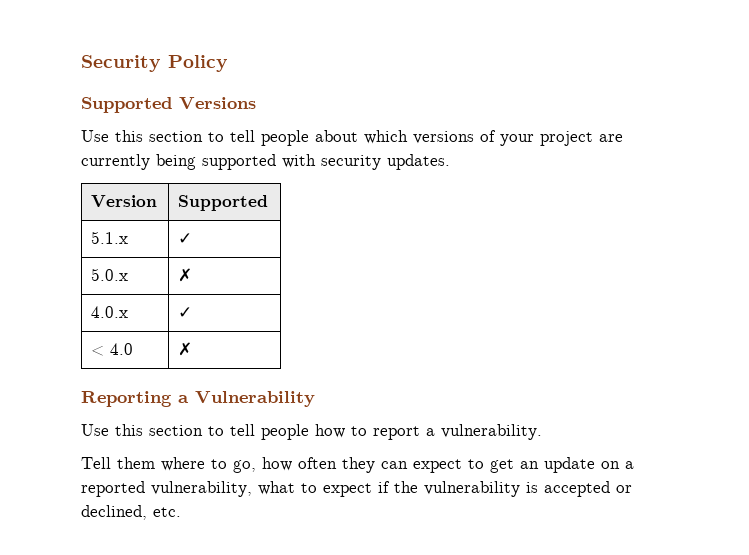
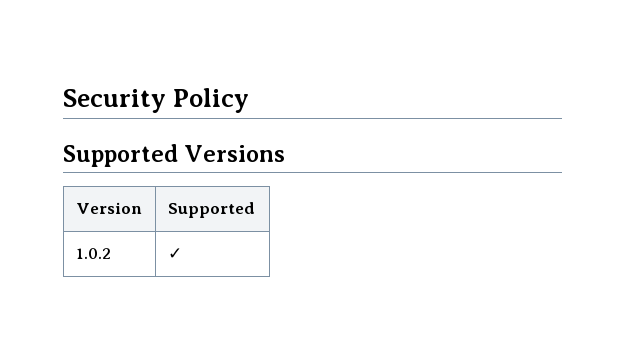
[81,130,623,146] [81,154,450,170] // Use this section to tell people about which versions of your project are currently being supported with security updates. -> (286, 153) none
[91,231,129,244] [178,233,193,244] [91,268,129,281] [178,268,193,282] [91,306,129,318] [178,307,193,318] [91,343,134,356] [178,342,193,356] [81,391,315,407] [81,424,542,440] [81,457,634,473] [81,481,632,497] [81,505,181,520] 5.1.x | ✓ // 5.0.x | ✗ // 4.0.x | ✓ // < 4.0 | ✗ // Reporting a Vulnerability // Use this section to tell people how to report a vulnerability. // Tell them where to go, how often they can expect to get an update on a reported vulnerability, what to expect if the vulnerability is accepted or declined, etc. -> [75,248,111,259] [167,248,182,259] 1.0.2 | ✓

